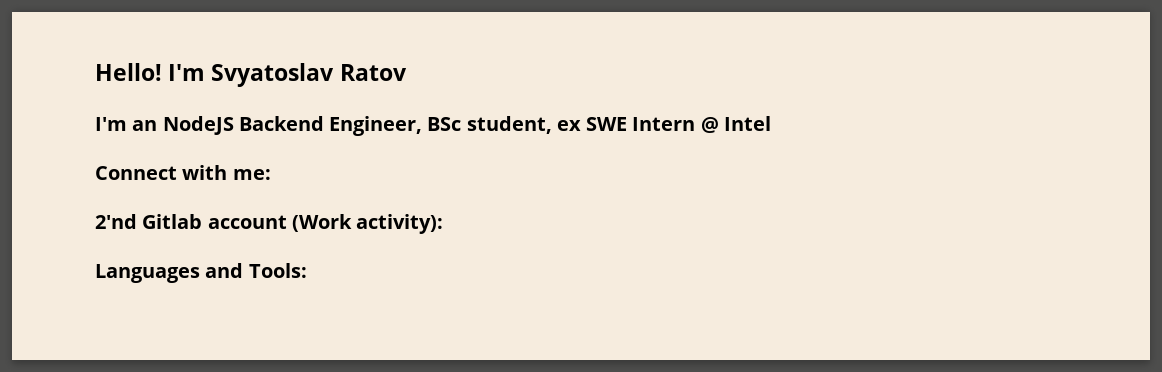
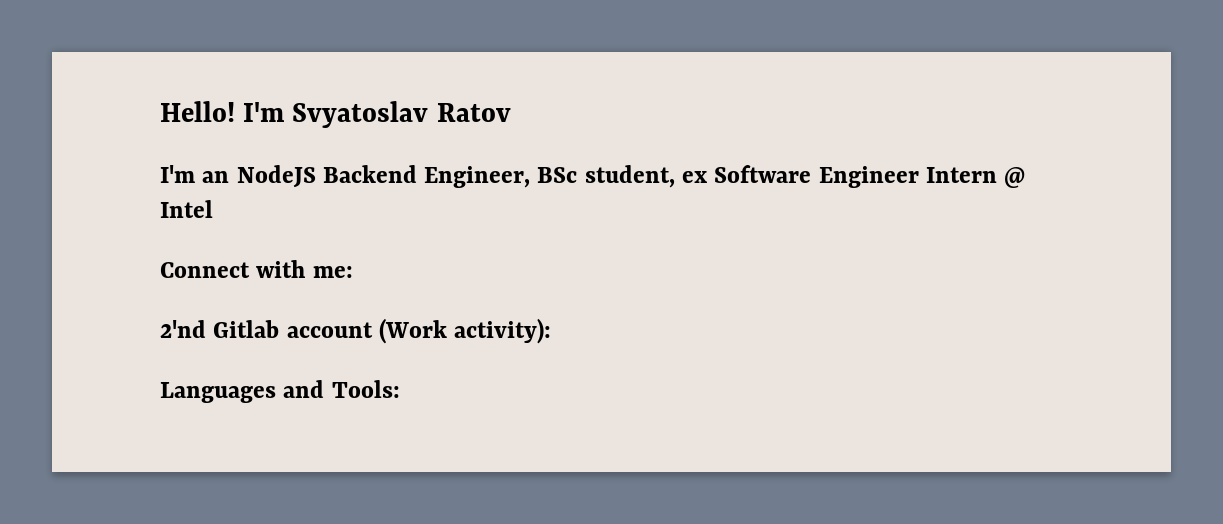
[586,117,628,131] SWE -> [714,165,919,188] Software Engineer

